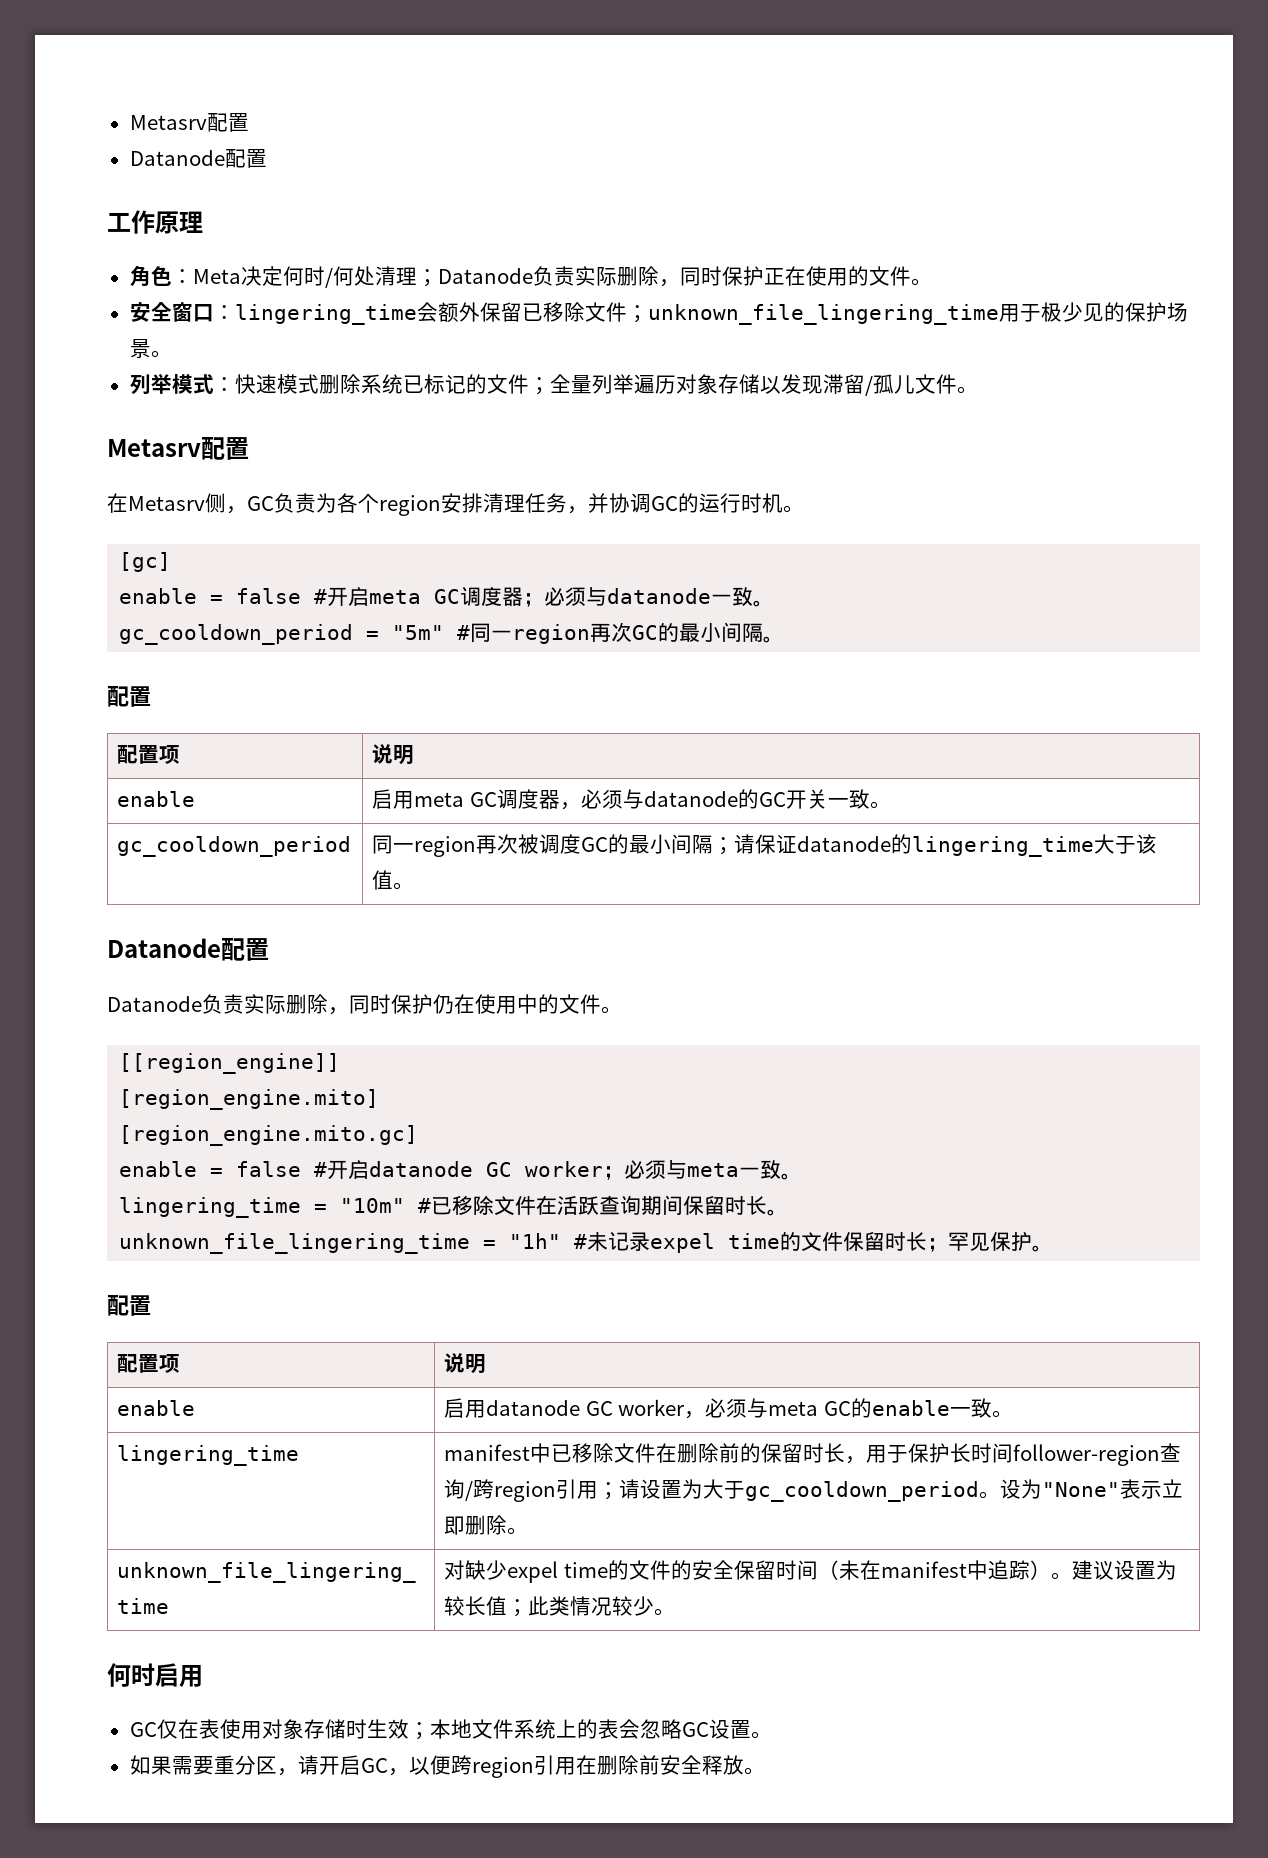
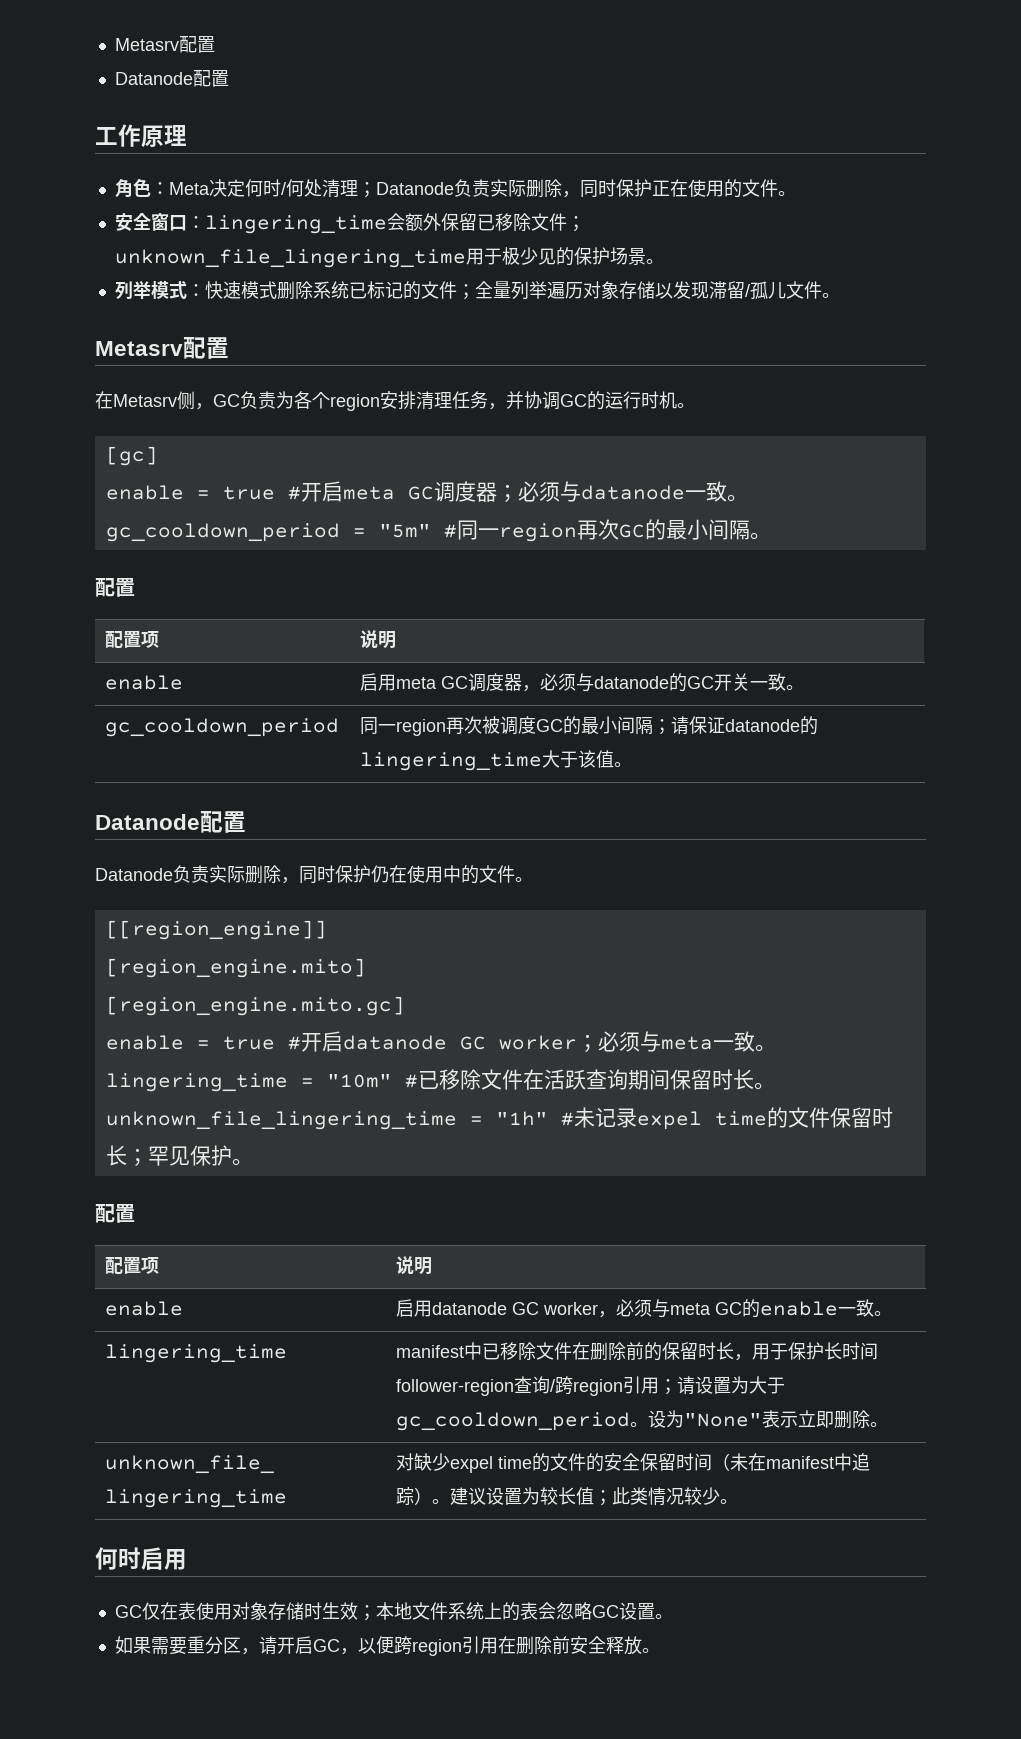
[236,588,302,604] false -> [222,486,275,500] true
[236,1161,302,1177] false -> [222,1036,275,1050] true

